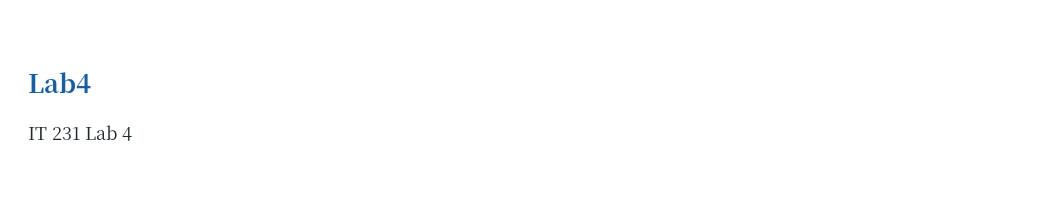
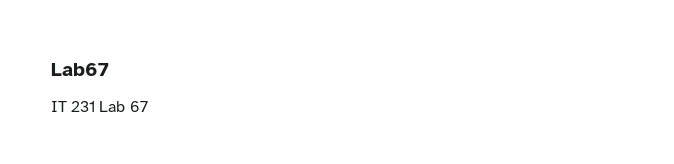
[28,72,91,93] Lab4 -> [51,63,109,76] Lab67
[122,127,132,141] 4 -> [129,101,148,112] 67

